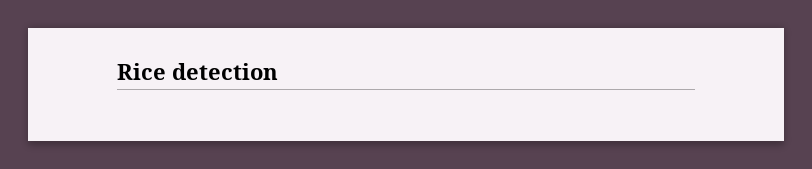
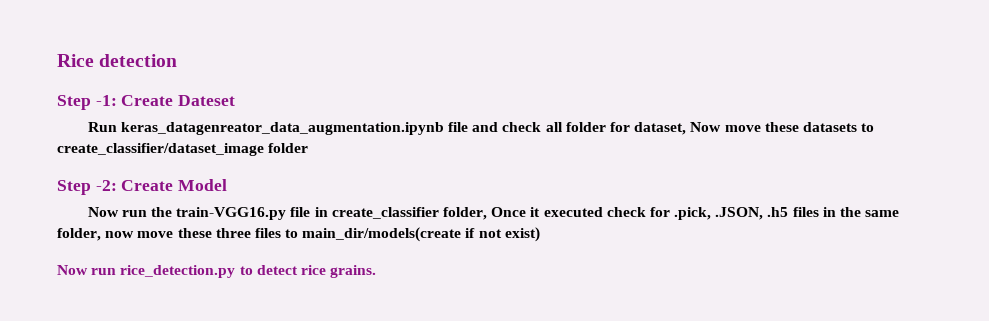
(278, 71) none -> [57,95,236,110] [87,122,875,135] [57,143,309,156] [57,179,228,195] [87,207,900,220] [57,227,540,242] [57,265,377,278] // Step -1: Create Dateset // Run keras_datagenreator_data_augmentation.ipynb file and check all folder for dataset, Now move these datasets to create_classifier/dataset_image folder // Step -2: Create Model // Now run the train-VGG16.py file in create_classifier folder, Once it executed check for .pick, .JSON, .h5 files in the same folder, now move these three files to main_dir/models(create if not exist) // Now run rice_detection.py to detect rice grains.

